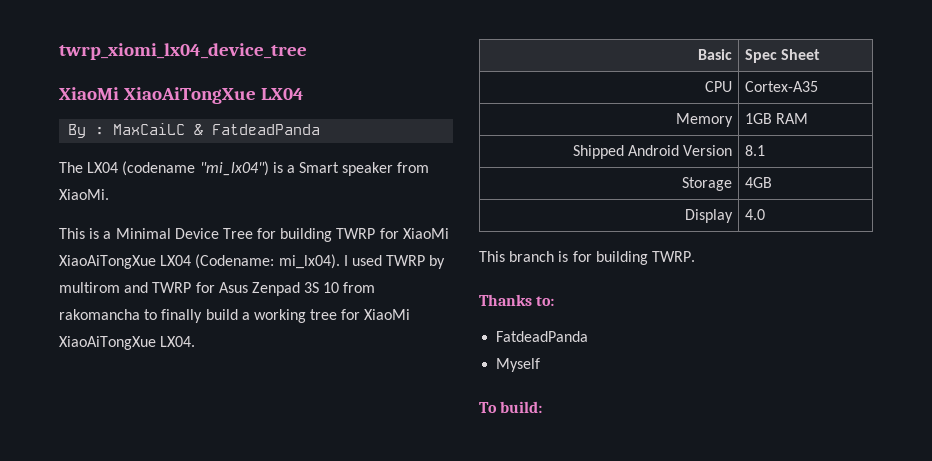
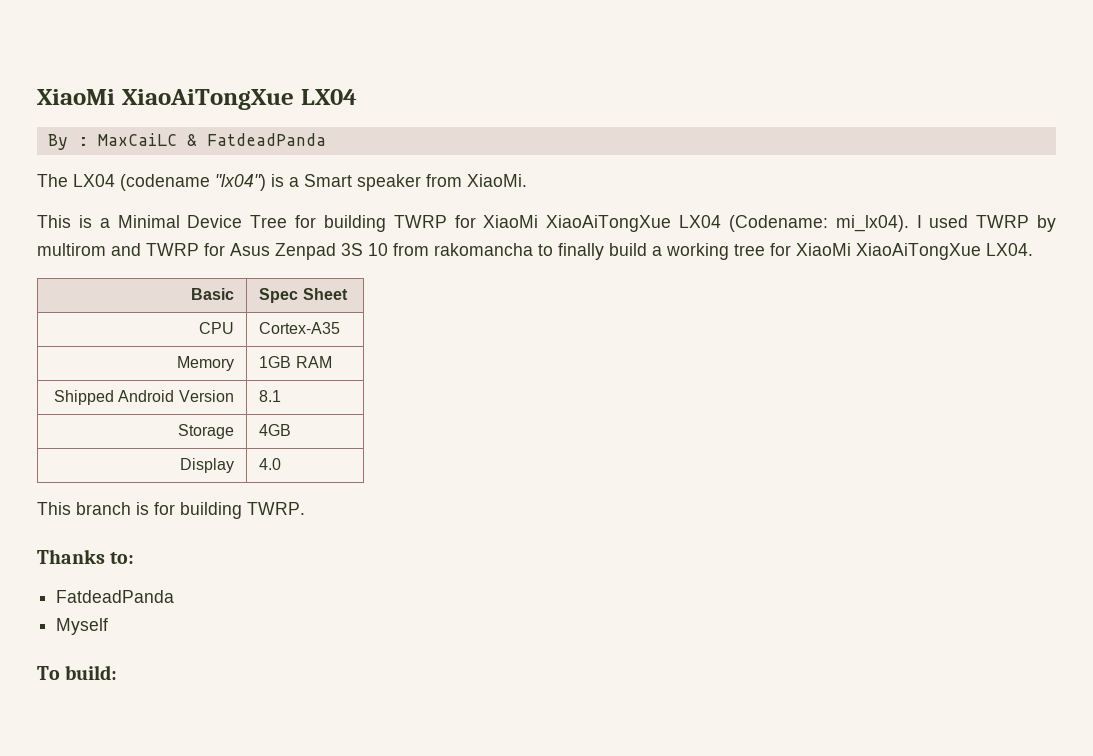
[59,43,307,60] twrp_xiomi_lx04_device_tree // -> (37, 97) none
[199,161,269,176] "mi_lx04") -> [215,174,266,191] "lx04")

